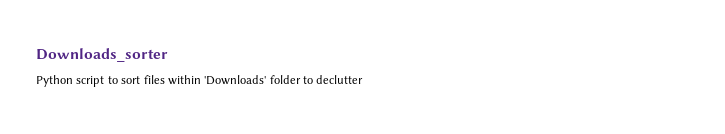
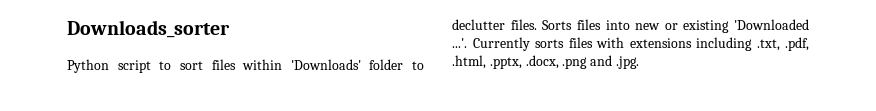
(364, 79) none -> [510,19,809,33] [452,37,809,51] [452,55,639,69] files. Sorts files into new or existing 'Downloaded ...'. Currently sorts files with extensions including .txt, .pdf, .html, .pptx, .docx, .png and .jpg.

